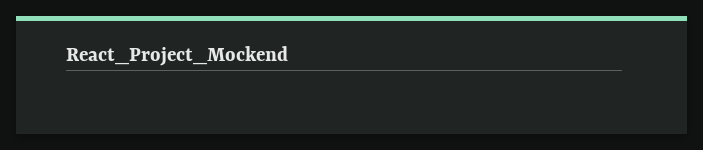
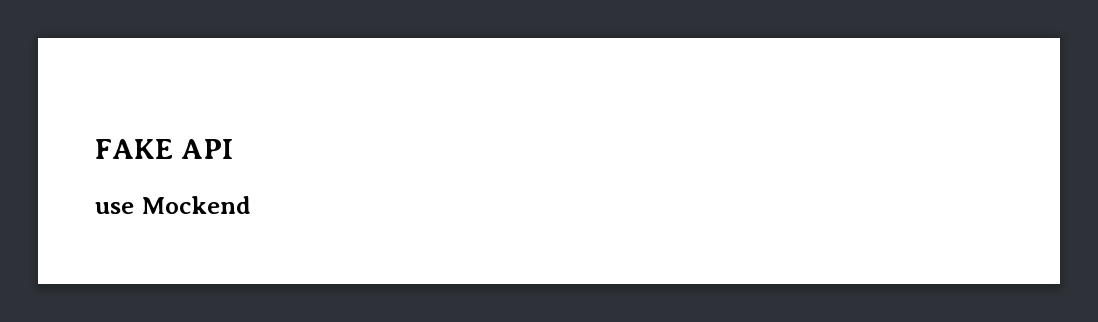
[66,46,288,66] React_Project_Mockend -> [95,139,233,159] [95,196,251,214] FAKE API // use Mockend

